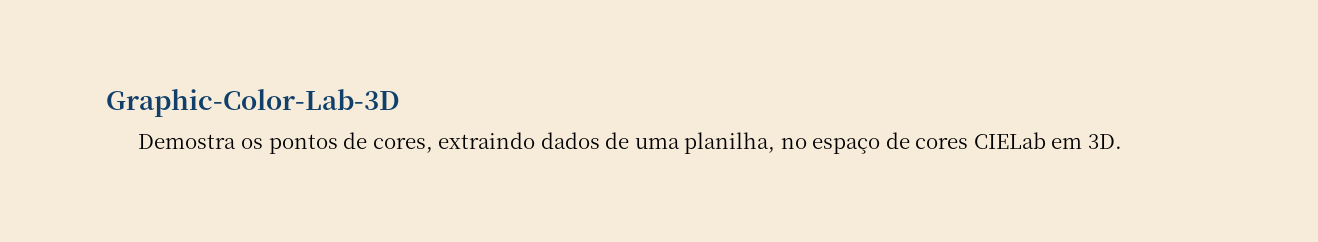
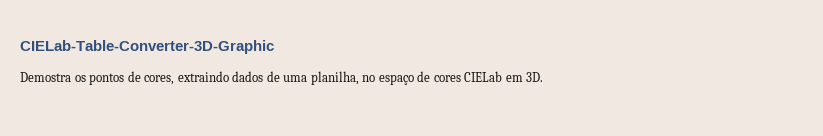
[106,89,400,117] Graphic-Color-Lab-3D -> [20,40,274,54] CIELab-Table-Converter-3D-Graphic

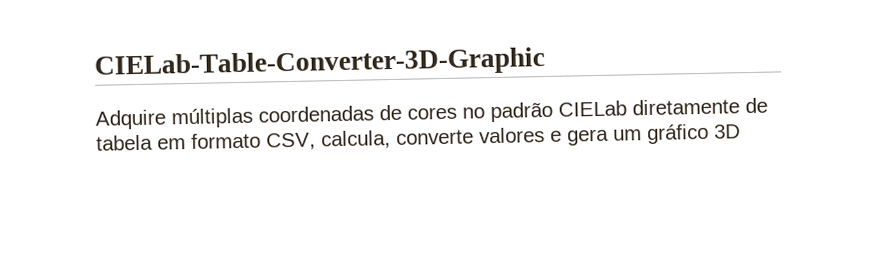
[20,71,544,85] Demostra os pontos de cores, extraindo dados de uma planilha, no espaço de cores CIELab em 3D. -> [95,97,768,130] [96,123,741,151] Adquire múltiplas coordenadas de cores no padrão CIELab diretamente de tabela em formato CSV, calcula, converte valores e gera um gráfico 3D

